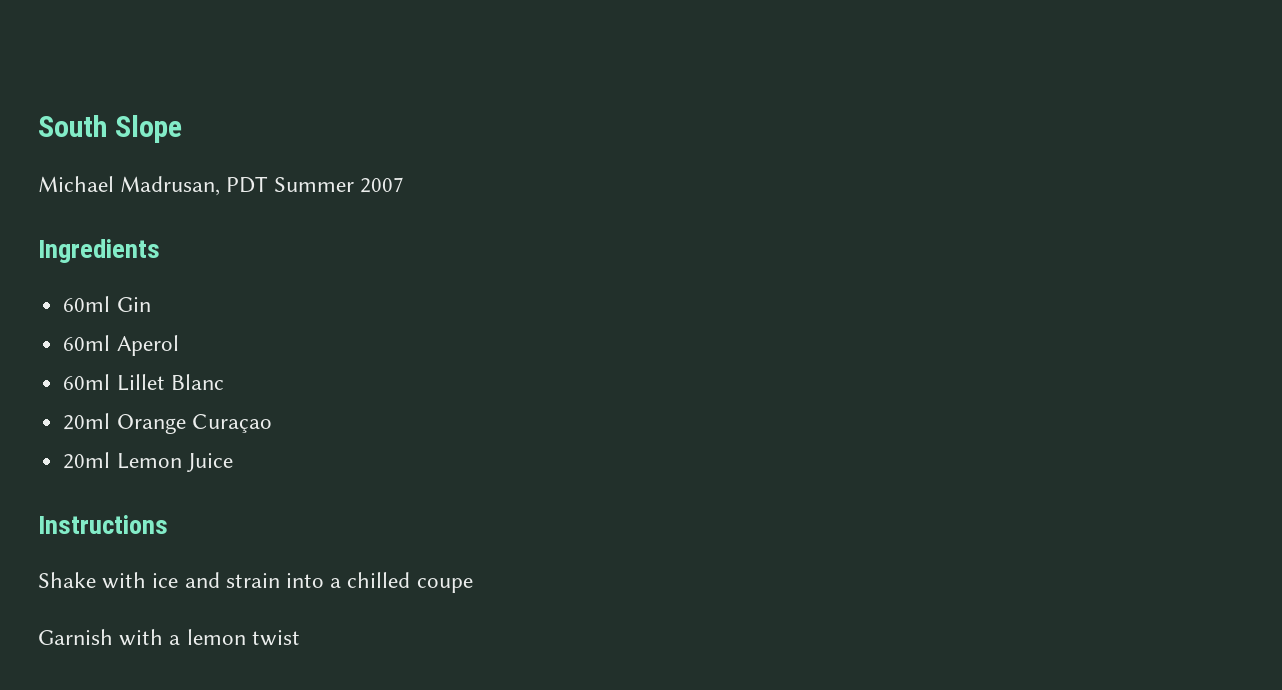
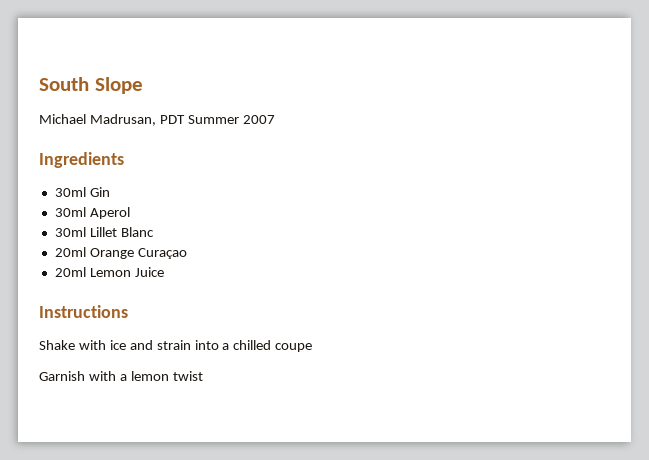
[63,296,111,312] 60ml -> [54,187,86,197] 30ml
[63,335,111,351] 60ml -> [54,207,86,217] 30ml
[63,374,111,390] 60ml -> [54,227,86,237] 30ml

